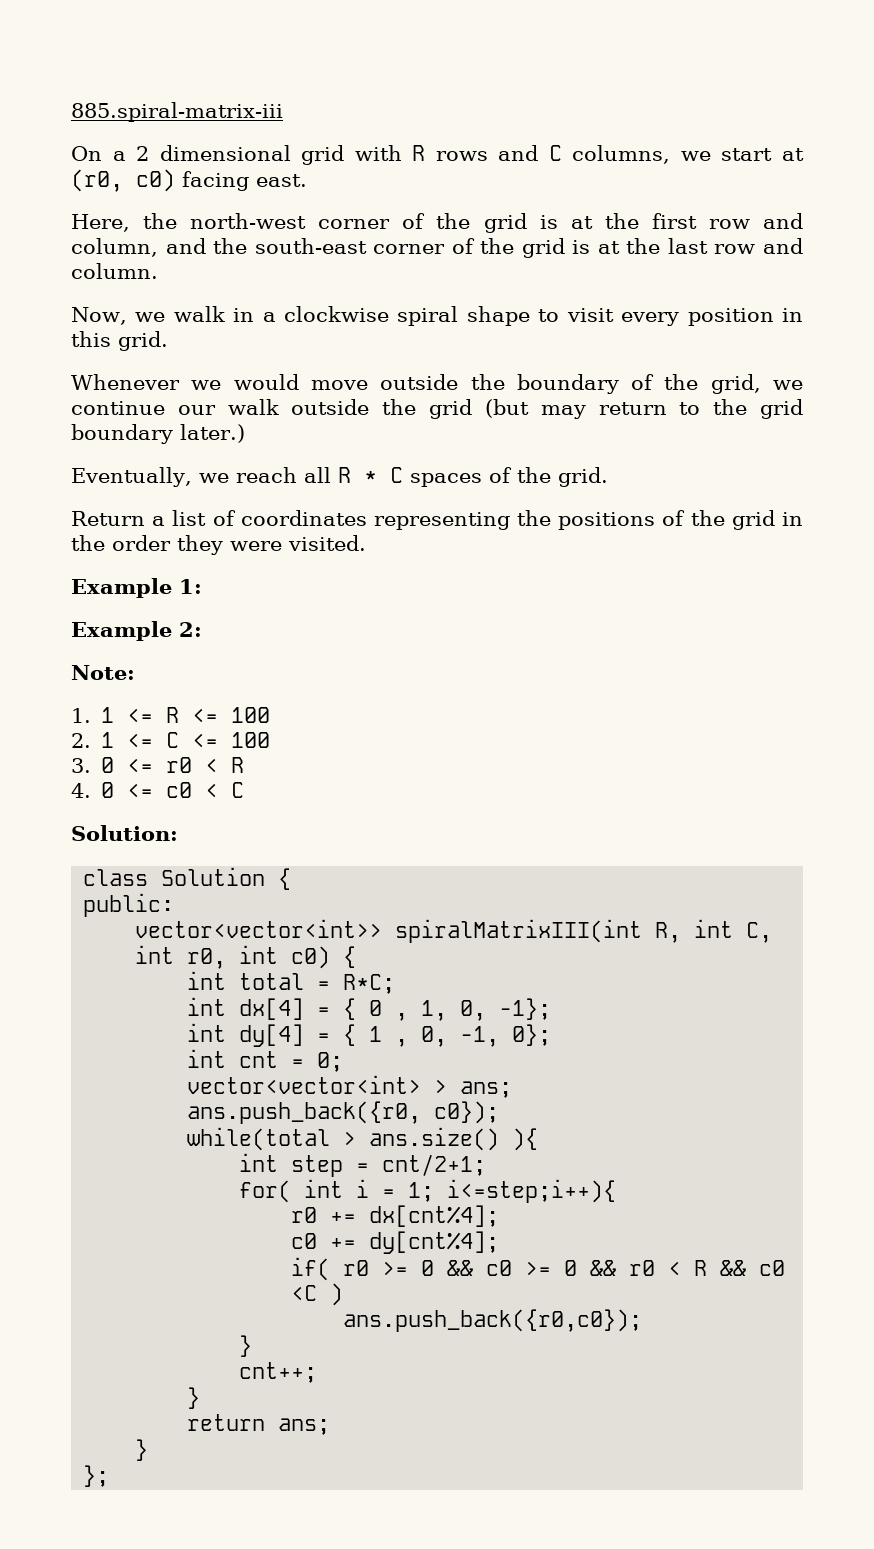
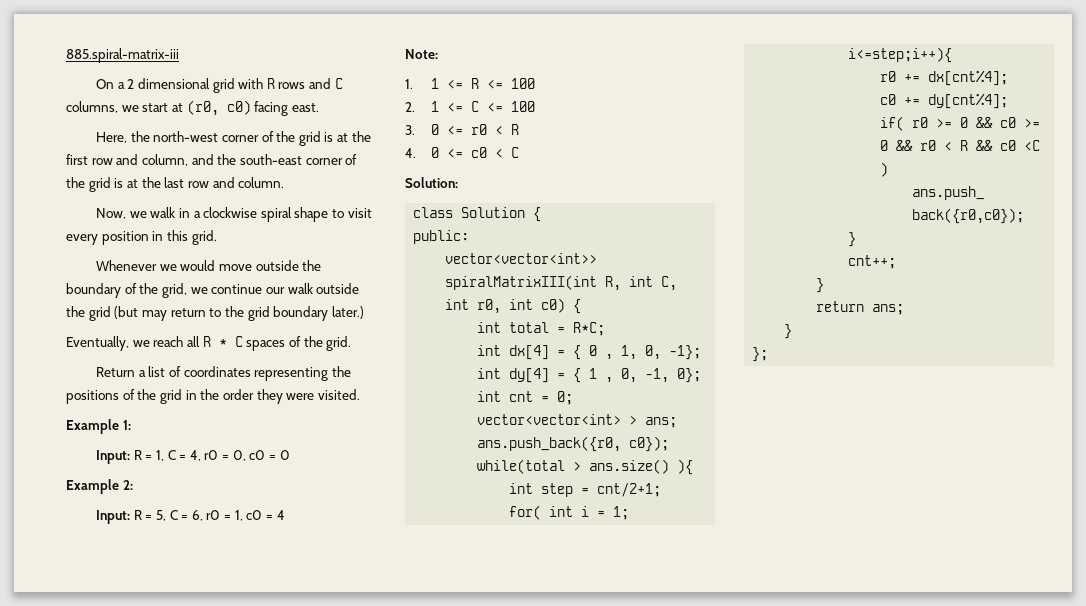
[71,621,202,641] Example 2: -> [95,450,290,464] [66,479,133,494] [95,510,285,524] Input: R = 1, C = 4, r0 = 0, c0 = 0 // Example 2: // Input: R = 5, C = 6, r0 = 1, c0 = 4

